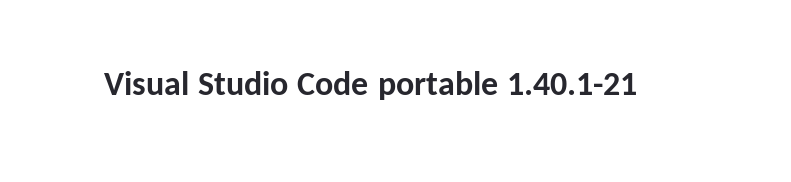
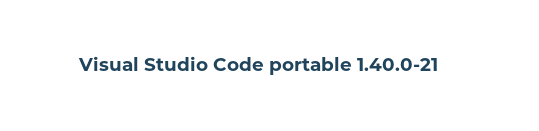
[506,73,637,95] 1.40.1-21 -> [357,58,438,71] 1.40.0-21

